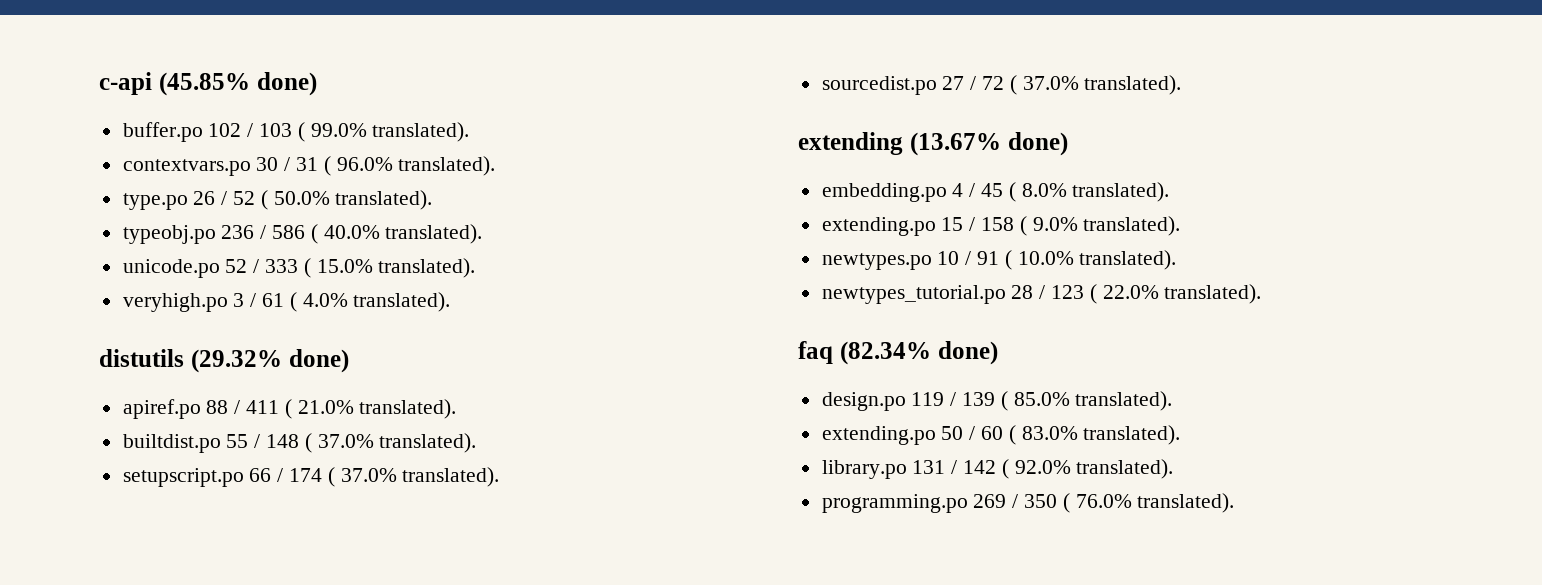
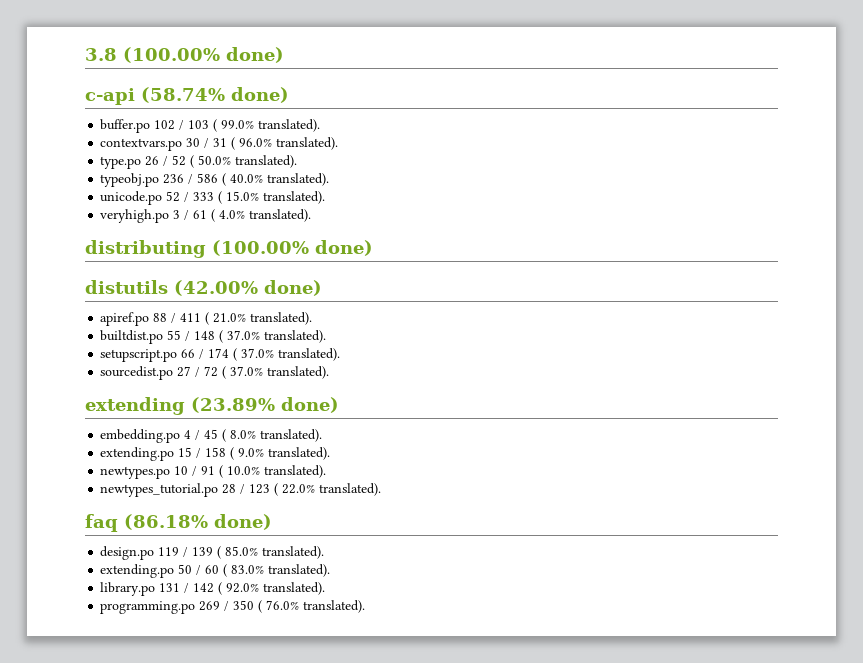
[99,72,250,96] c-api (45.85% -> [85,47,284,63] [85,87,225,105] 3.8 (100.00% done) // c-api (58.74%
(451, 302) none -> [85,240,373,258] // distributing (100.00% done)
[190,349,282,373] (29.32% -> [174,280,258,296] (42.00%
[909,132,1001,156] (13.67% -> [191,397,275,413] (23.89%
[839,341,931,365] (82.34% -> [124,514,208,530] (86.18%

